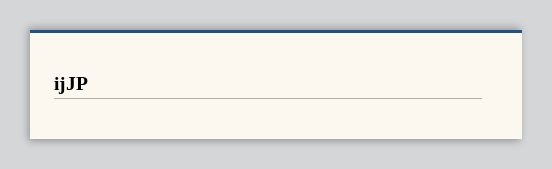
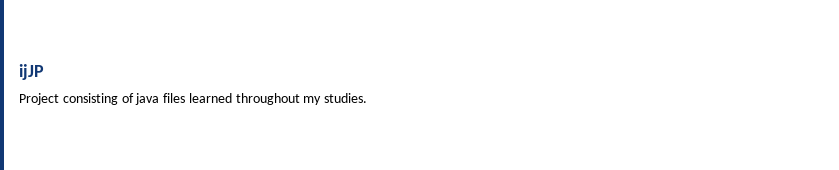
(88, 85) none -> [19,93,368,105] // Project consisting of java files learned throughout my studies.

